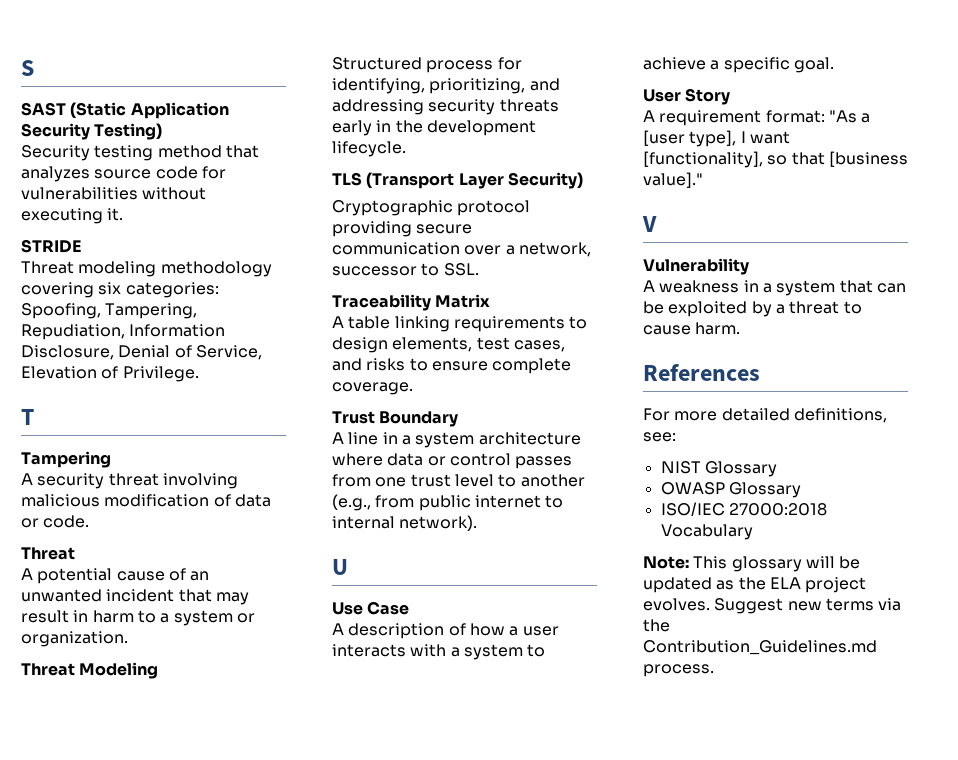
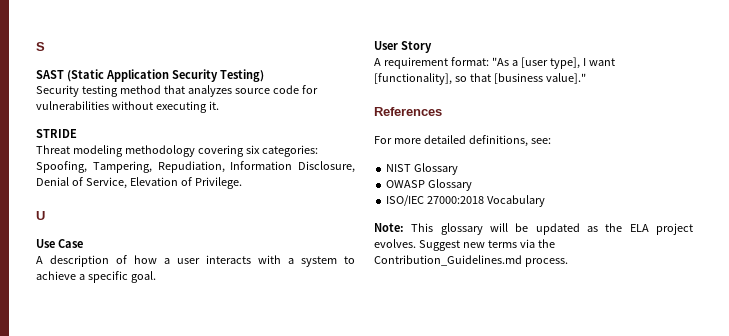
[21,409,34,425] [21,451,111,468] [21,473,238,489] [21,494,271,507] [21,515,90,528] [21,547,75,560] [21,568,210,584] [21,589,249,605] [21,610,255,626] [21,631,128,647] [21,662,159,679] [332,57,522,73] [332,78,560,94] [332,99,559,115] [332,120,536,136] [332,141,406,157] [332,172,583,189] [332,200,531,216] [332,221,473,237] [332,242,591,257] [332,263,479,276] [332,294,491,311] [332,316,588,332] [332,337,565,353] [332,358,572,374] [332,382,413,395] [332,411,459,427] [332,432,581,448] [332,453,573,469] [332,474,585,487] [332,494,564,511] [332,515,478,531] // T // Tampering // A security threat involving malicious modification of data or code. // Threat // A potential cause of an unwanted incident that may result in harm to a system or organization. // Threat Modeling // Structured process for identifying, prioritizing, and addressing security threats early in the development lifecycle. // TLS (Transport Layer Security) // Cryptographic protocol providing secure communication over a network, successor to SSL. // Traceability Matrix // A table linking requirements to design elements, test cases, and risks to ensure complete coverage. // Trust Boundary // A line in a system architecture where data or control passes from one trust level to another (e.g., from public internet to internal network). -> (242, 183) none
[642,216,657,232] [643,258,749,275] [643,280,906,296] [643,301,862,317] [643,322,741,335] // V // Vulnerability // A weakness in a system that can be exploited by a threat to cause harm. -> (586, 78) none

